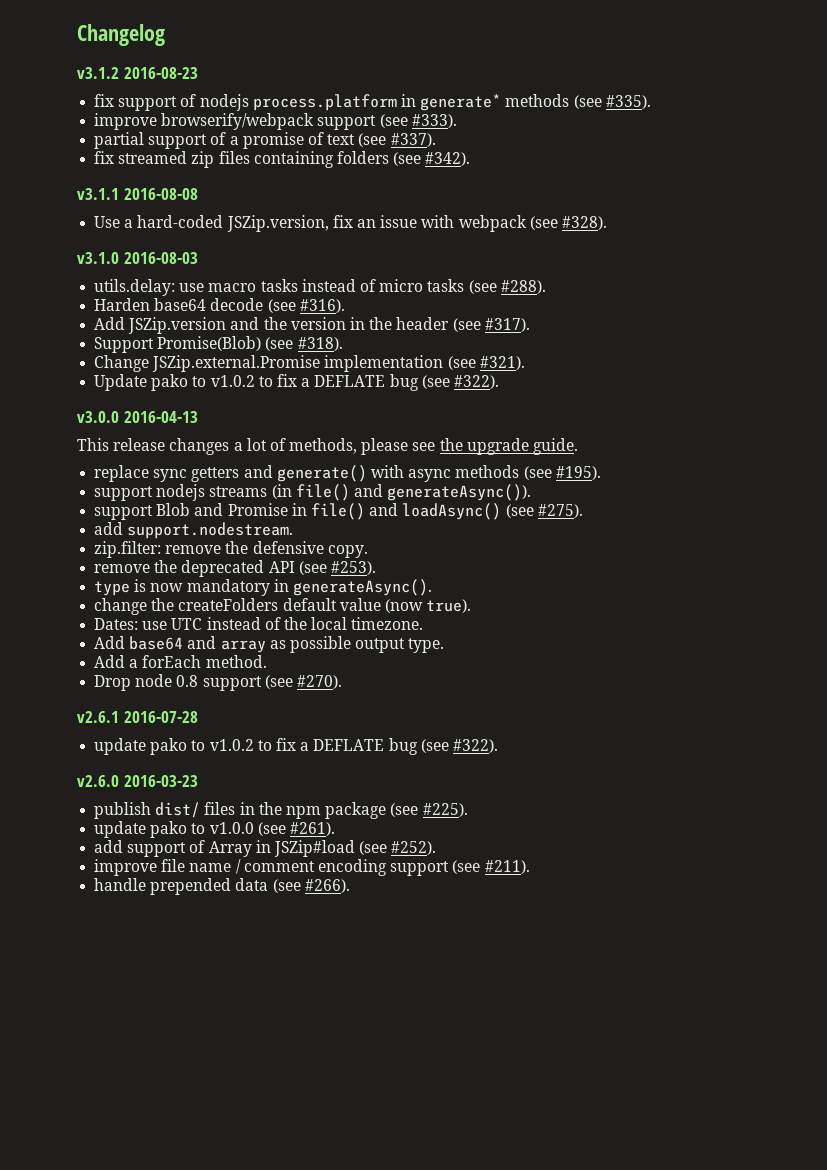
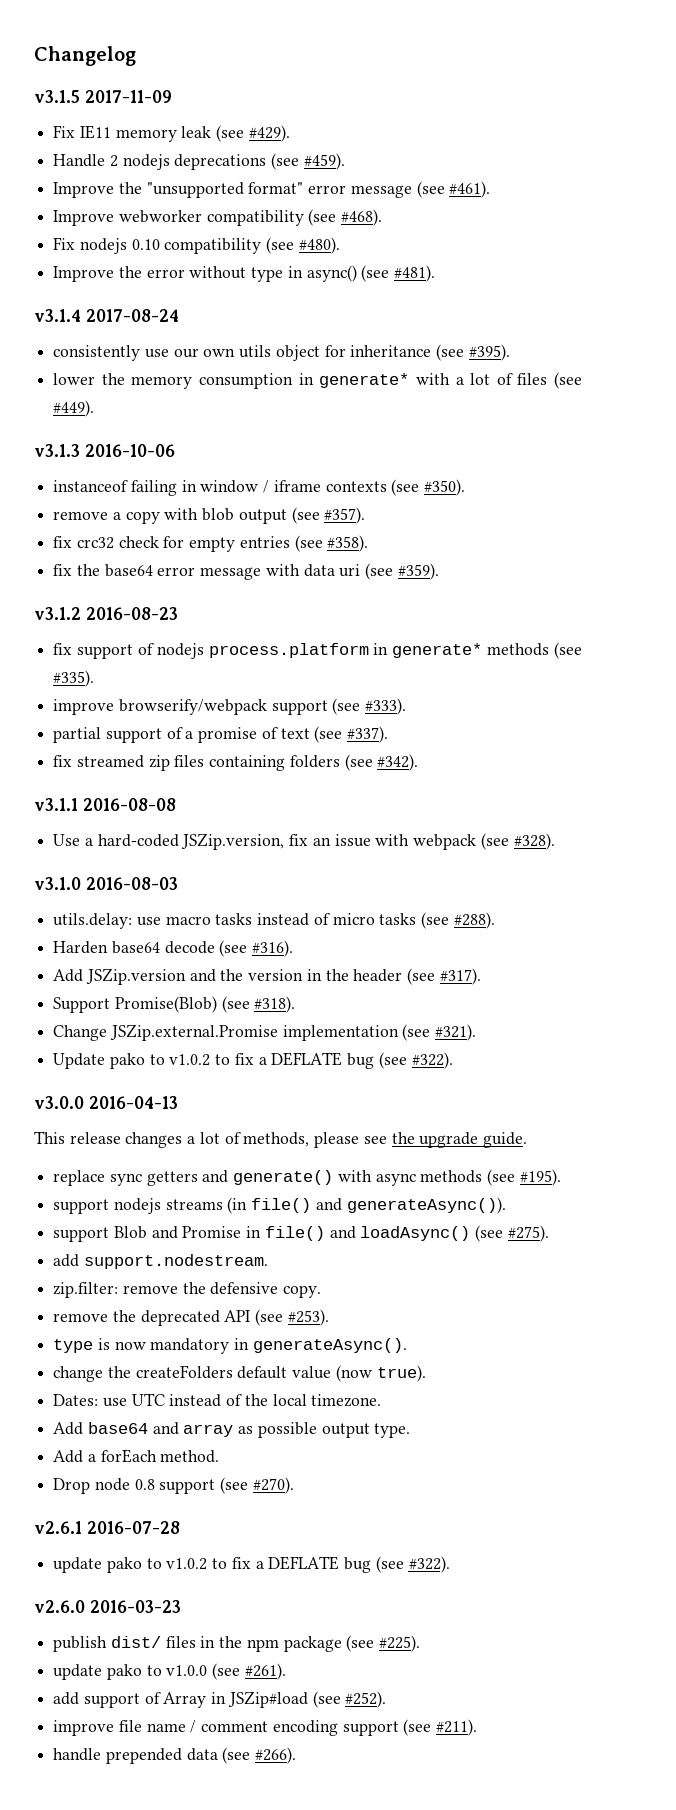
(165, 35) none -> [34,90,172,103] [53,125,290,142] [53,153,345,170] [53,181,491,198] [53,209,383,226] [53,237,340,254] [53,265,436,282] [34,309,179,322] [53,344,510,361] [53,372,583,389] [53,400,95,417] [34,444,175,457] [53,479,466,496] [53,507,366,524] [53,535,369,552] [53,563,439,580] // v3.1.5 2017-11-09 // Fix IE11 memory leak (see #429). // Handle 2 nodejs deprecations (see #459). // Improve the "unsupported format" error message (see #461). // Improve webworker compatibility (see #468). // Fix nodejs 0.10 compatibility (see #480). // Improve the error without type in async() (see #481). // v3.1.4 2017-08-24 // consistently use our own utils object for inheritance (see #395). // lower the memory consumption in generate* with a lot of files (see #449). // v3.1.3 2016-10-06 // instanceof failing in window / iframe contexts (see #350). // remove a copy with blob output (see #357). // fix crc32 check for empty entries (see #358). // fix the base64 error message with data uri (see #359).

